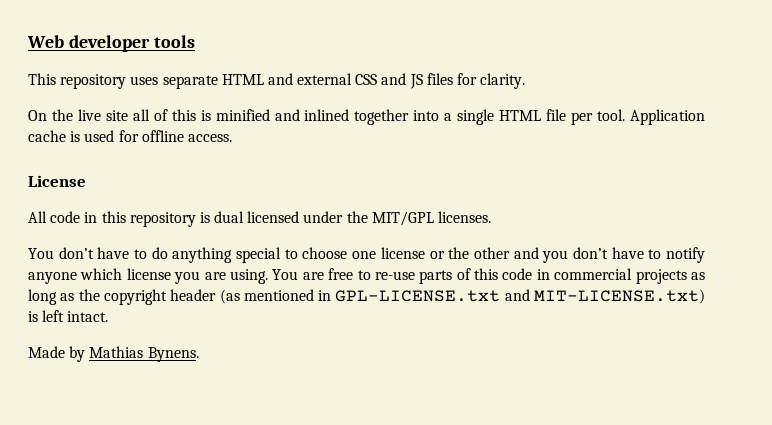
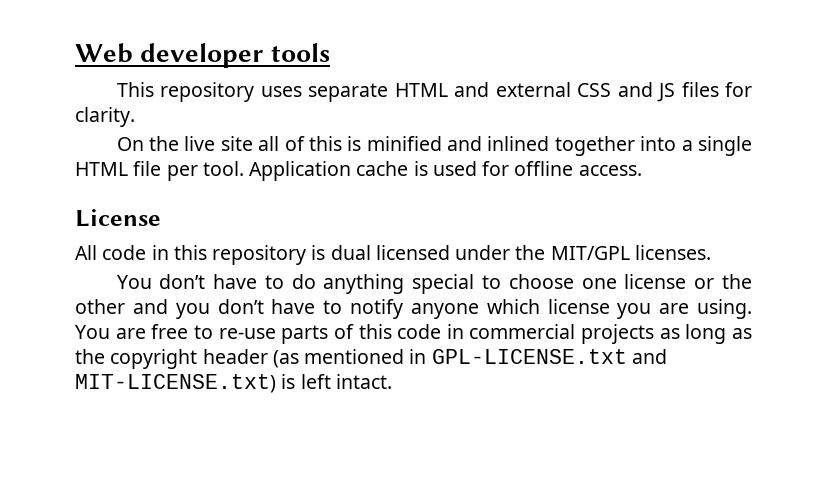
[28,346,199,362] // Made by Mathias Bynens. -> (392, 381) none

